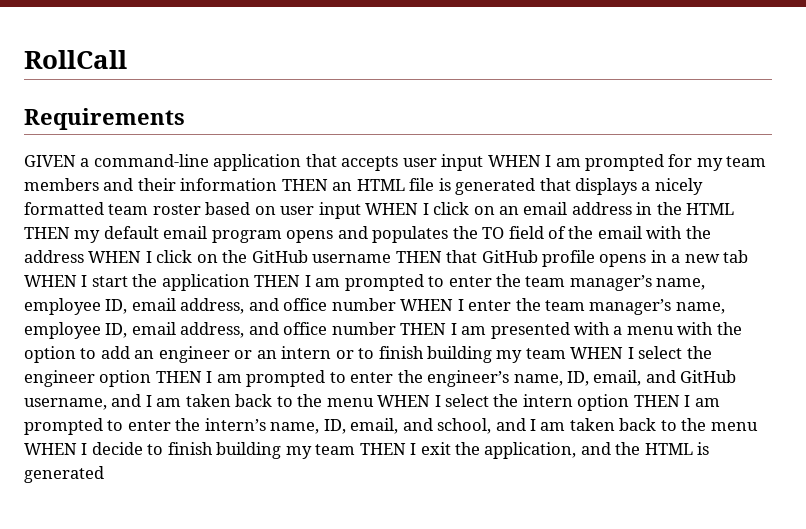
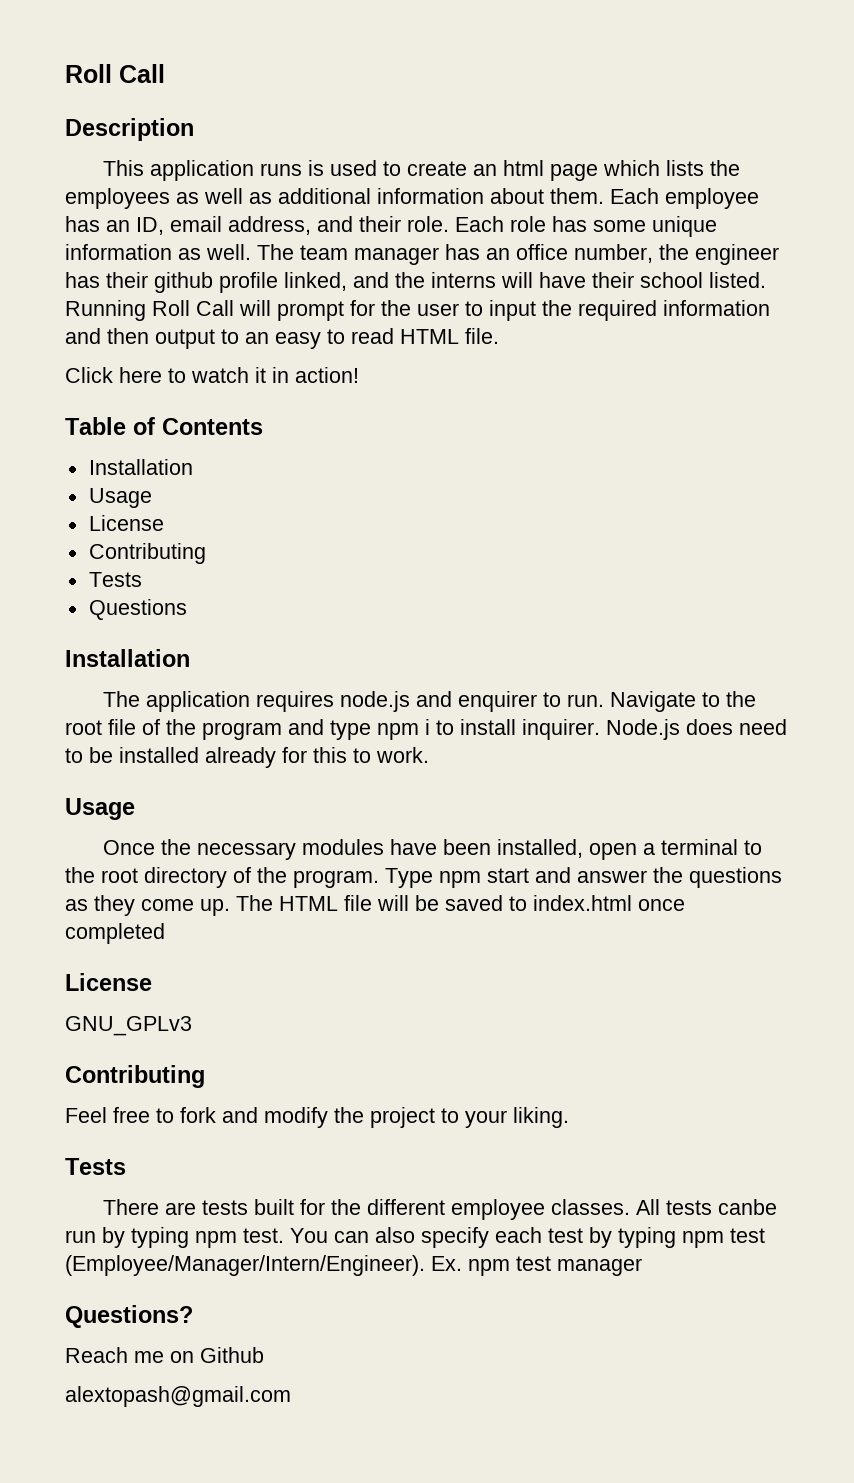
[24,50,127,69] [24,108,185,130] [24,154,767,171] [24,178,703,195] [24,202,735,219] [24,226,711,243] [24,250,749,267] [24,274,706,291] [24,298,725,315] [24,322,742,339] [24,346,712,363] [24,370,737,387] [24,394,720,411] [24,418,758,435] [24,442,710,459] [24,466,104,483] RollCall // Requirements // GIVEN a command-line application that accepts user input WHEN I am prompted for my team members and their information THEN an HTML file is generated that displays a nicely formatted team roster based on user input WHEN I click on an email address in the HTML THEN my default email program opens and populates the TO field of the email with the address WHEN I click on the GitHub username THEN that GitHub profile opens in a new tab WHEN I start the application THEN I am prompted to enter the team manager’s name, employee ID, email address, and office number WHEN I enter the team manager’s name, employee ID, email address, and office number THEN I am presented with a menu with the option to add an engineer or an intern or to finish building my team WHEN I select the engineer option THEN I am prompted to enter the engineer’s name, ID, email, and GitHub username, and I am taken back to the menu WHEN I select the intern option THEN I am prompted to enter the intern’s name, ID, email, and school, and I am taken back to the menu WHEN I decide to finish building my team THEN I exit the application, and the HTML is generated -> [65,64,165,83] [65,118,194,141] [103,160,741,181] [65,188,759,209] [65,216,717,237] [65,244,779,265] [65,272,766,293] [65,300,770,321] [65,328,499,349] [65,367,359,383] [65,417,263,435] [88,459,193,475] [88,488,152,508] [88,515,164,531] [88,543,206,564] [88,572,142,587] [88,599,187,620] [65,649,190,667] [103,691,757,712] [65,719,787,740] [65,747,429,768] [65,798,135,820] [103,839,763,860] [65,867,782,888] [65,895,685,916] [65,923,165,944] [65,973,152,991] [65,1016,192,1036] [65,1065,205,1088] [65,1107,569,1128] [65,1158,126,1175] [103,1199,778,1220] [65,1227,765,1248] [65,1255,642,1276] [65,1305,193,1328] [65,1347,264,1363] [65,1386,291,1407] Roll Call // Description // This application runs is used to create an html page which lists the employees as well as additional information about them. Each employee has an ID, email address, and their role. Each role has some unique information as well. The team manager has an office number, the engineer has their github profile linked, and the interns will have their school listed. Running Roll Call will prompt for the user to input the required information and then output to an easy to read HTML file. // Click here to watch it in action! // Table of Contents // Installation // Usage // License // Contributing // Tests // Questions // Installation // The application requires node.js and enquirer to run. Navigate to the root file of the program and type npm i to install inquirer. Node.js does need to be installed already for this to work. // Usage // Once the necessary modules have been installed, open a terminal to the root directory of the program. Type npm start and answer the questions as they come up. The HTML file will be saved to index.html once completed // License // GNU_GPLv3 // Contributing // Feel free to fork and modify the project to your liking. // Tests // There are tests built for the different employee classes. All tests canbe run by typing npm test. You can also specify each test by typing npm test (Employee/Manager/Intern/Engineer). Ex. npm test manager // Questions? // Reach me on Github // alextopash@gmail.com

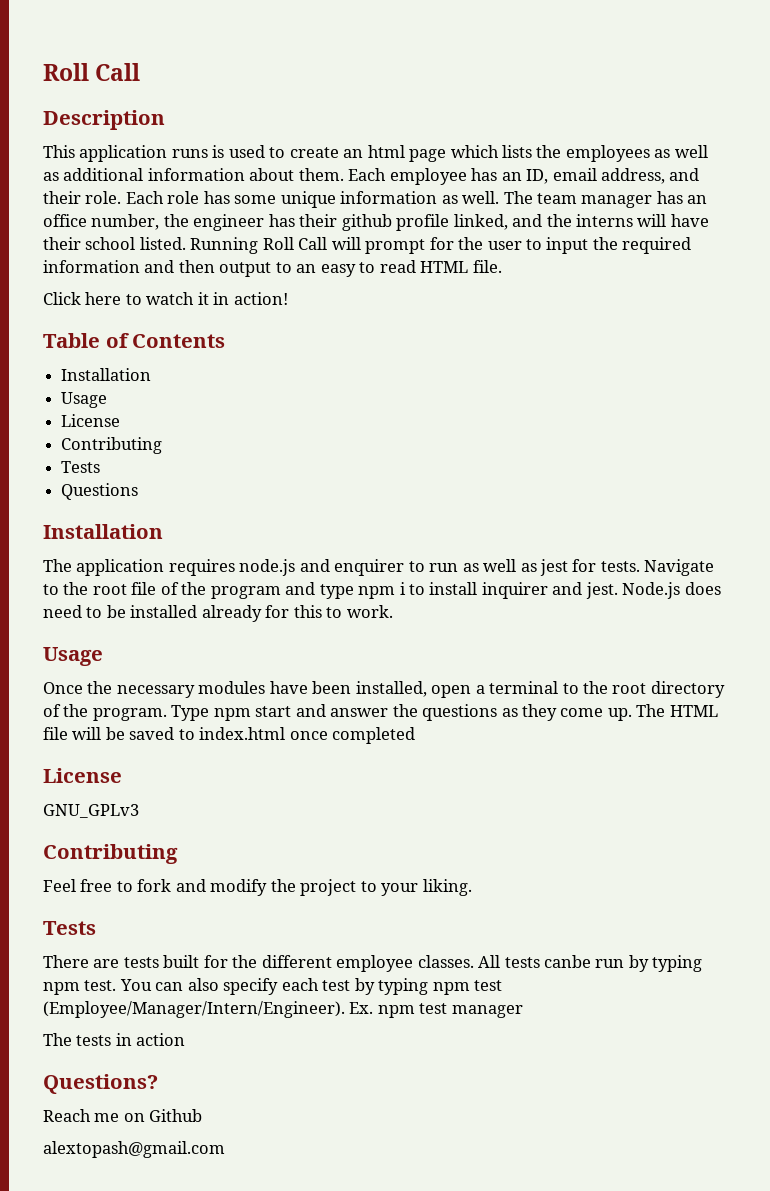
[567,694,605,707] run. -> [429,559,640,576] run as well as jest for tests.
[522,719,600,740] inquirer. -> [481,582,618,599] inquirer and jest.
(642, 1267) none -> [43,1033,186,1046] // The tests in action

